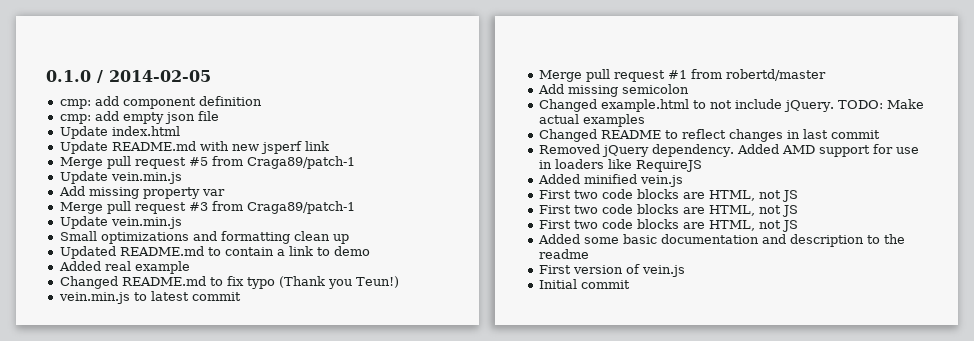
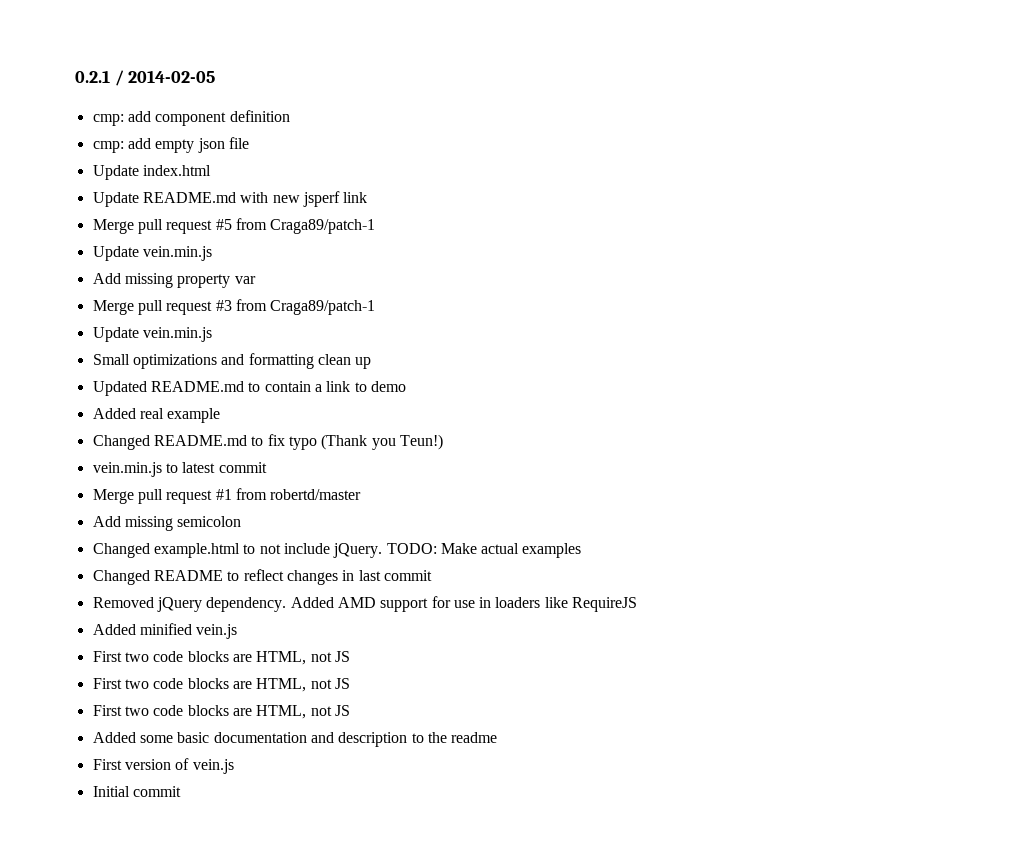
[46,70,91,82] 0.1.0 -> [75,70,110,83] 0.2.1

